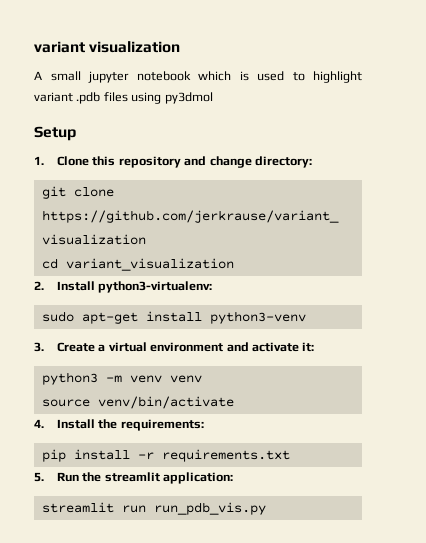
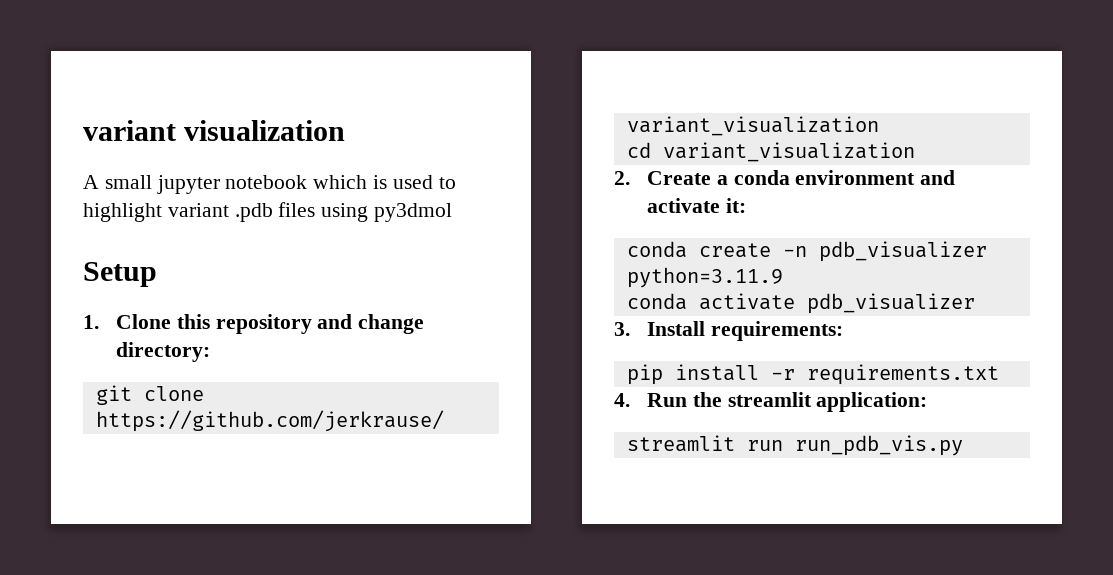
[57,281,213,293] [41,311,306,324] [34,342,44,352] Install python3-virtualenv: // sudo apt-get install python3-venv // 3. -> (630, 178) none
[108,342,147,352] virtual -> [733,170,790,185] conda
[41,372,202,385] [41,396,234,409] [34,419,118,429] python3 -m venv venv // source venv/bin/activate // 4. Install the -> [626,241,987,262] [626,267,783,288] [626,293,975,314] [614,321,706,336] conda create -n pdb_visualizer python=3.11.9 // conda activate pdb_visualizer // 3. Install
[34,472,44,482] 5. -> [614,393,630,407] 4.

